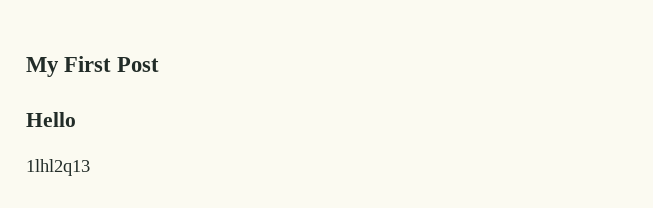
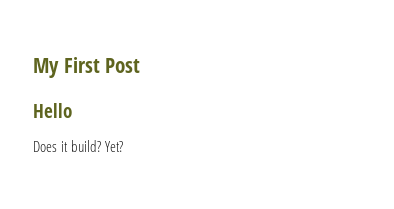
[26,159,90,176] 1lhl2q13 -> [33,140,124,152] Does it build? Yet?

